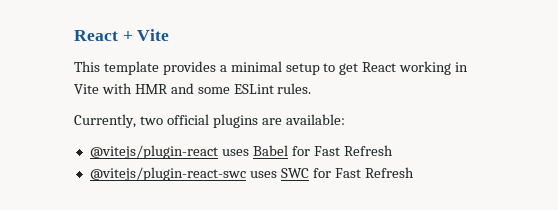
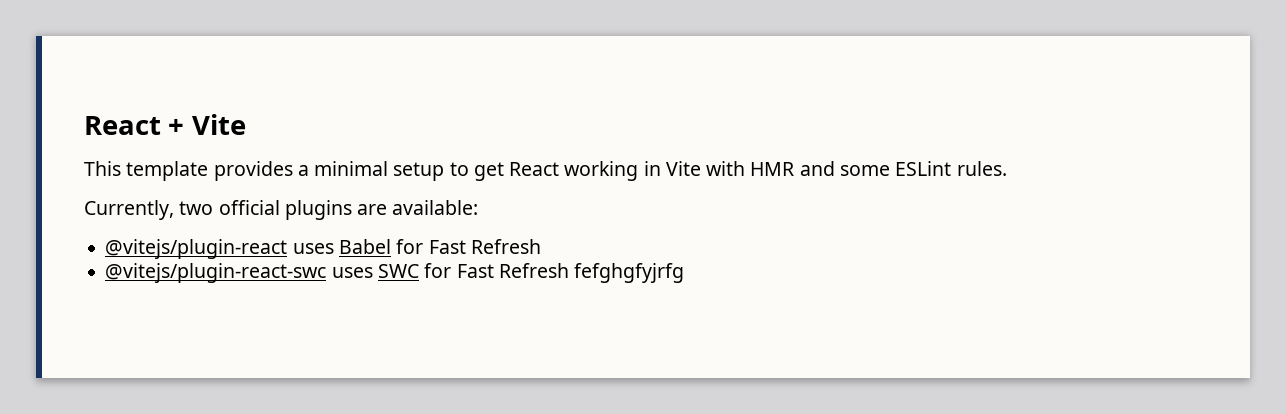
(414, 172) none -> [574,263,685,283] fefghgfyjrfg

